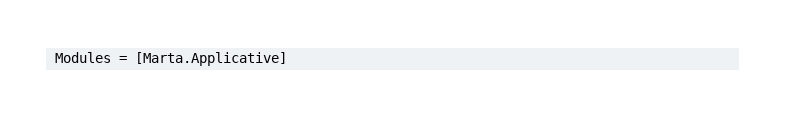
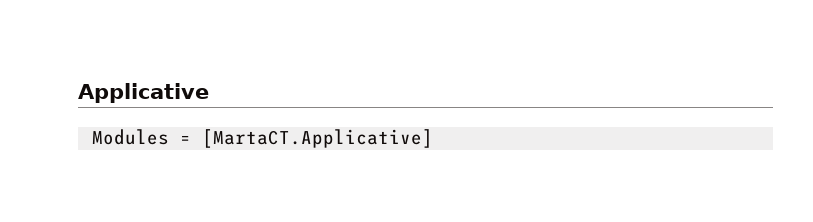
(55, 57) none -> [78,83,209,103] Applicative //
[135,52,288,66] [Marta.Applicative] -> [201,129,433,148] [MartaCT.Applicative]

